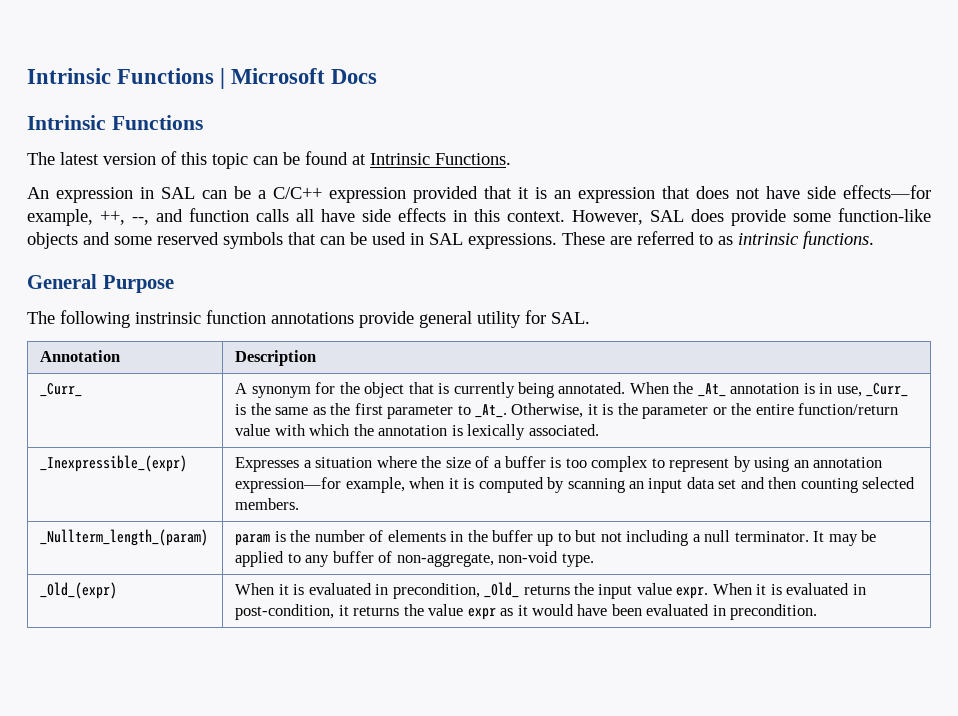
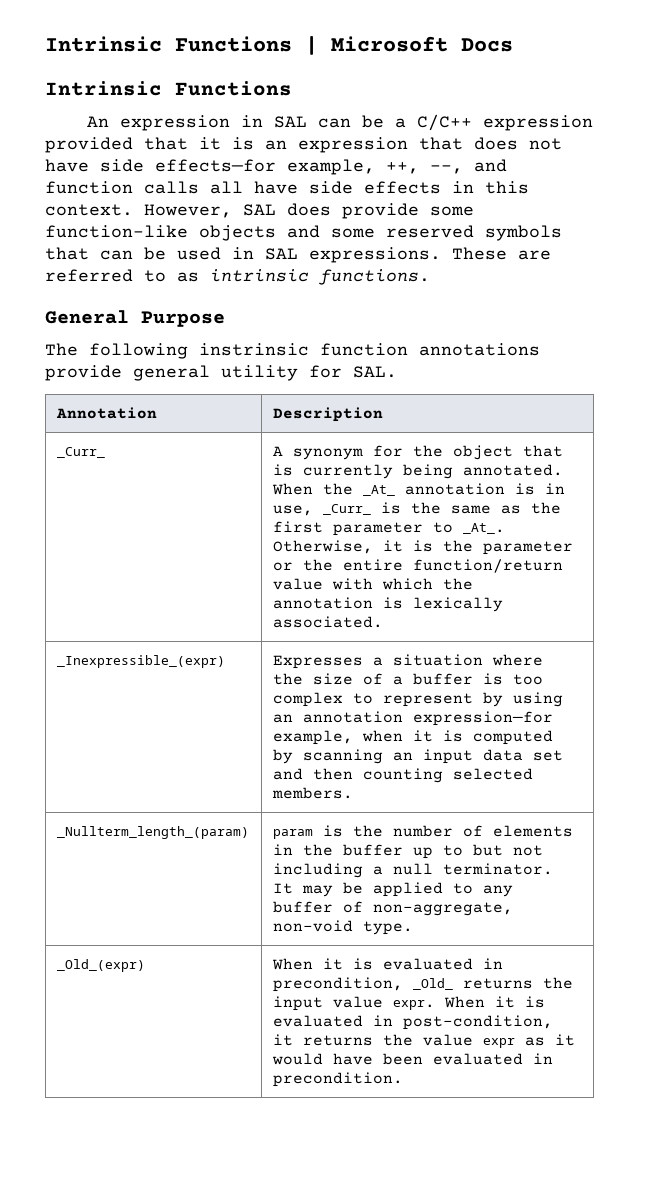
[27,151,511,169] // The latest version of this topic can be found at Intrinsic Functions. -> (292, 88) none

